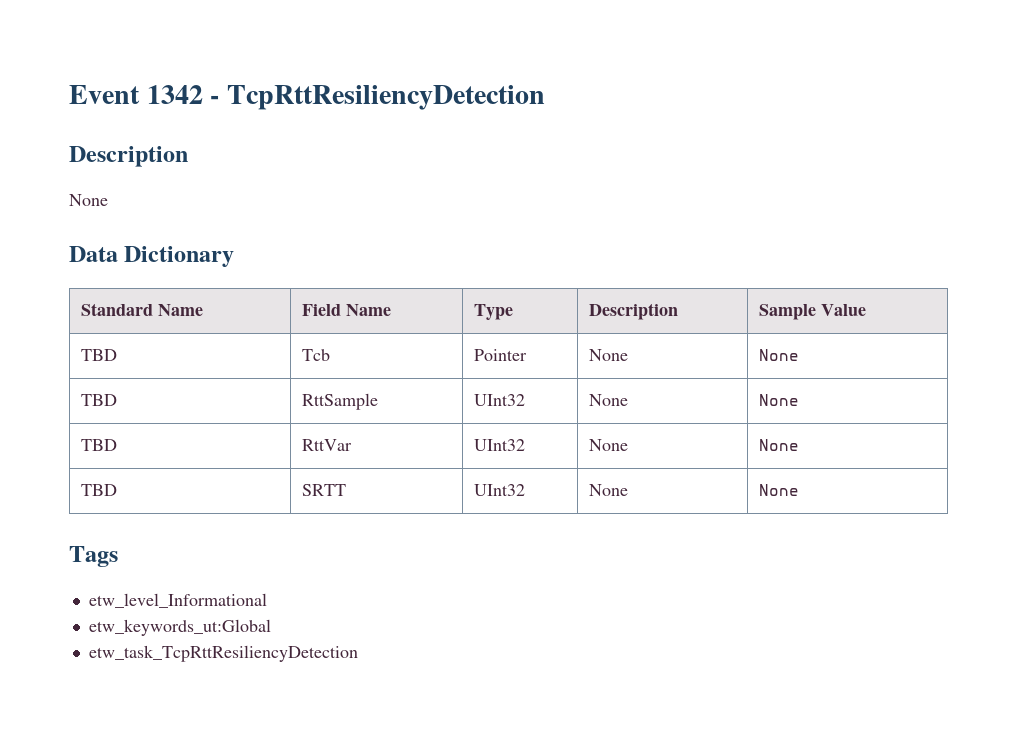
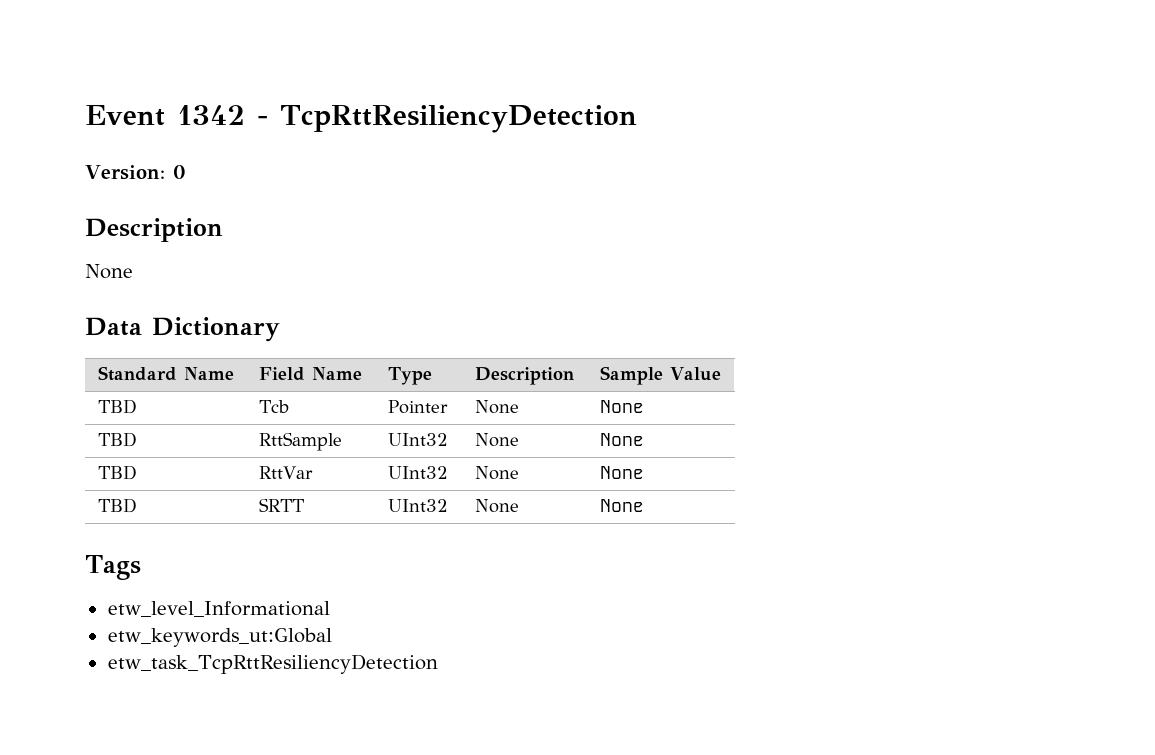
(545, 97) none -> [85,165,186,180] // Version: 0

